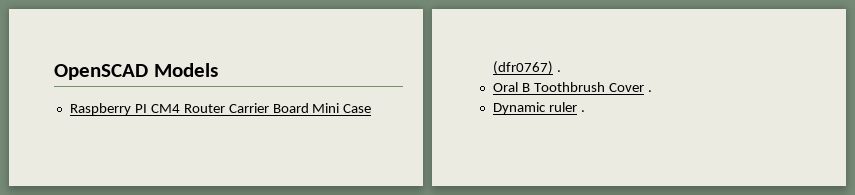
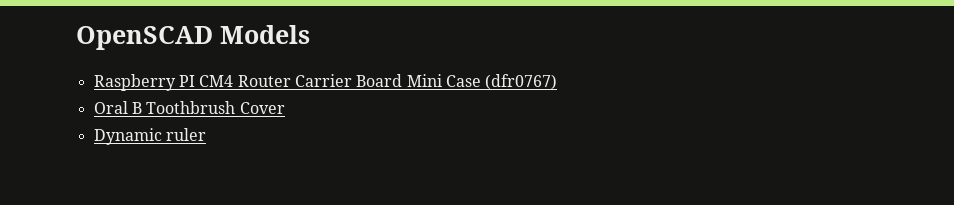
[556,70,561,72] . -> (558, 82) none
[647,90,652,92] . -> (285, 108) none
[580,110,585,112] . -> (206, 134) none

